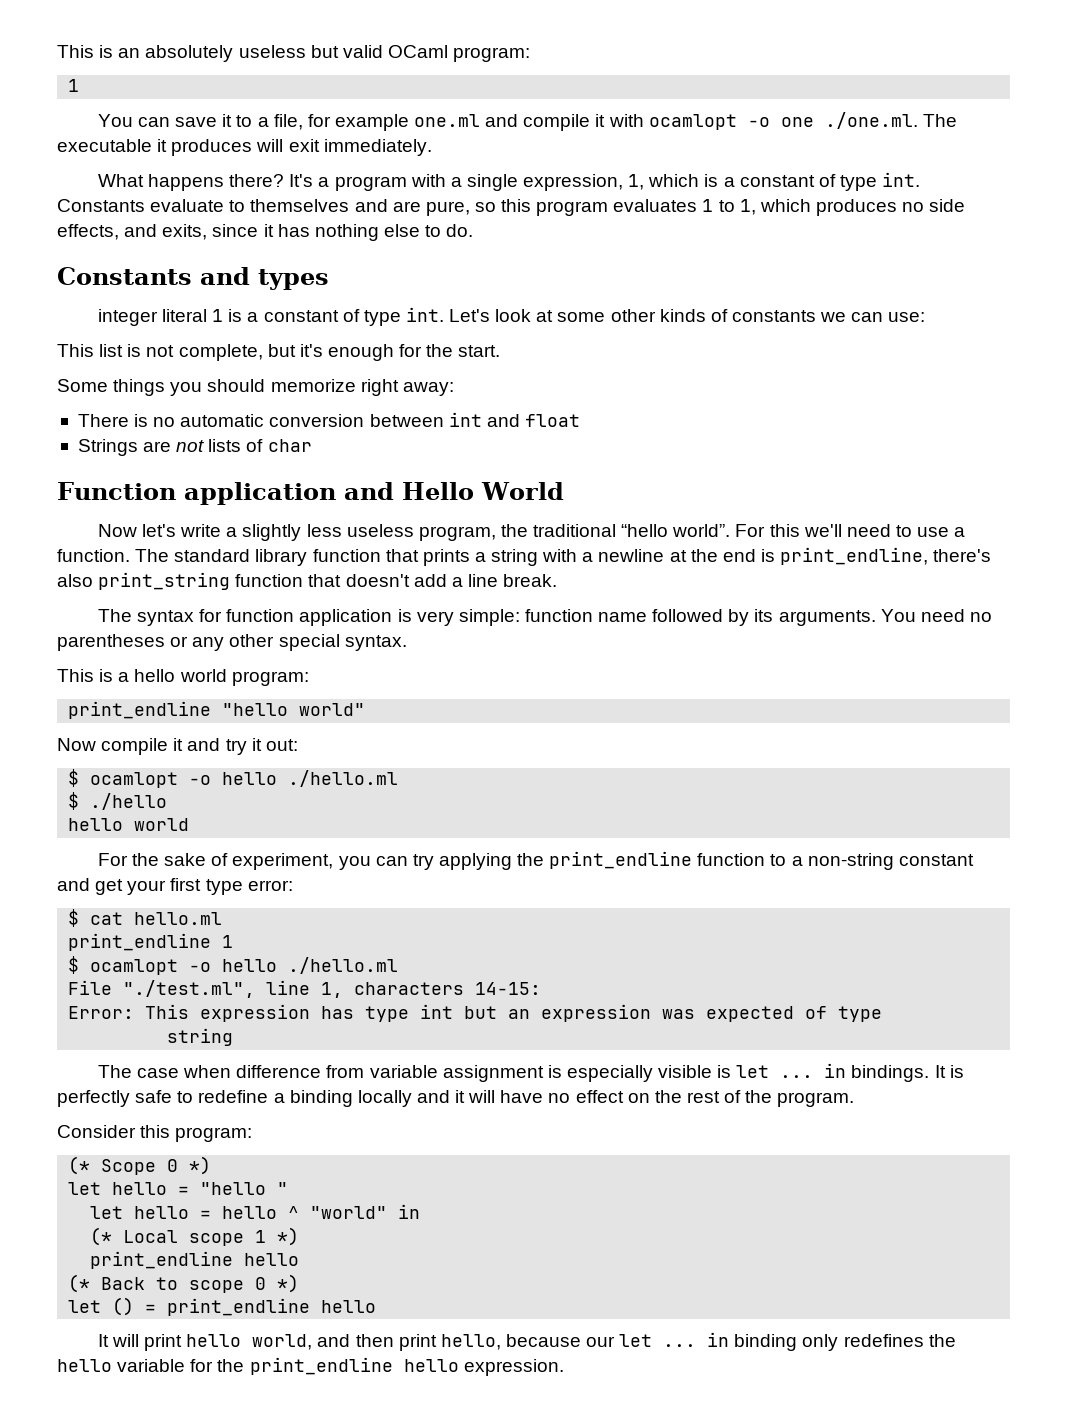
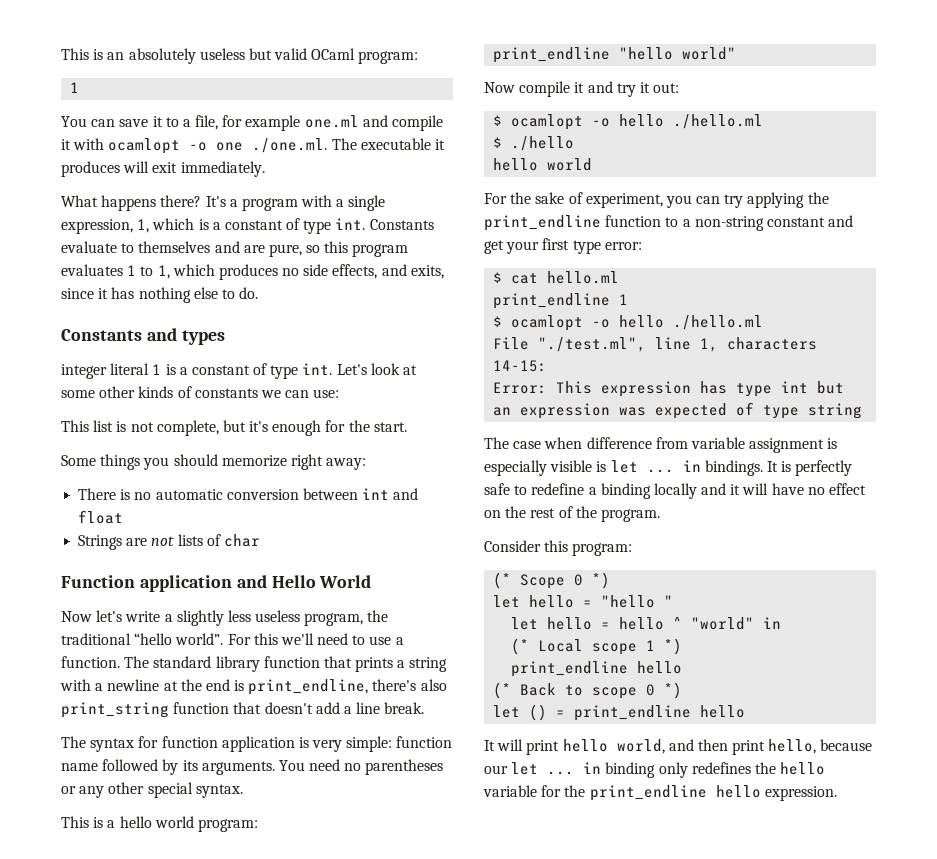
(883, 1014) // -> (800, 412) none

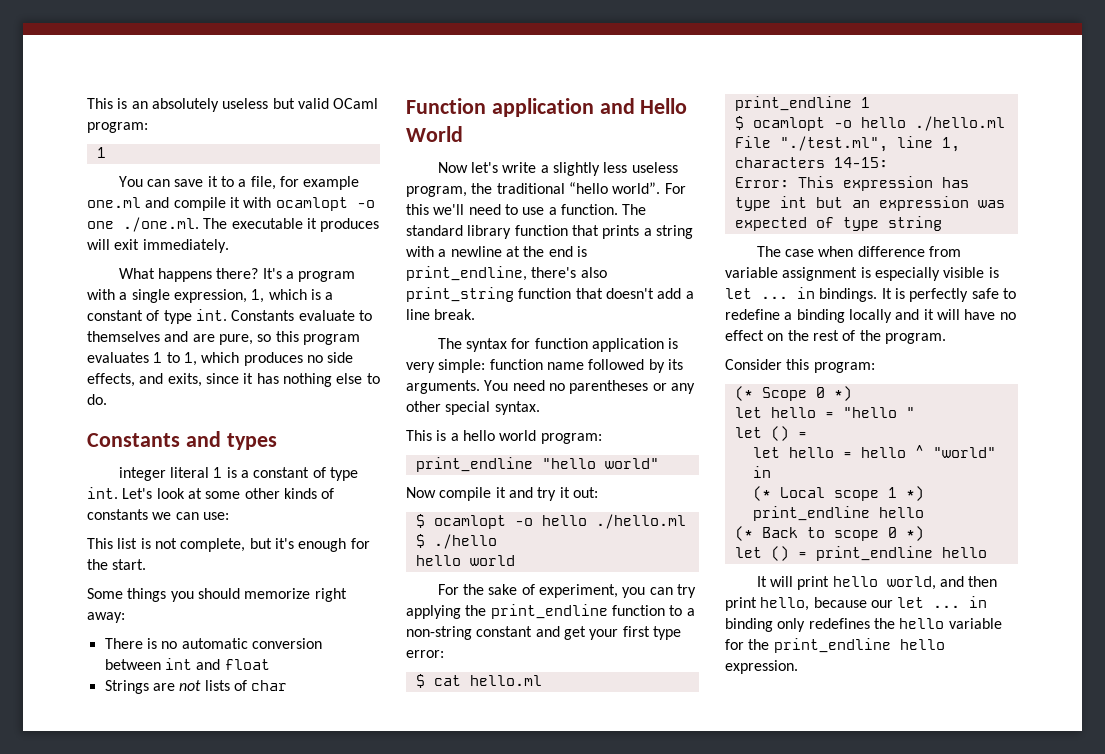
(674, 601) none -> [734,426,807,441] // let () =

